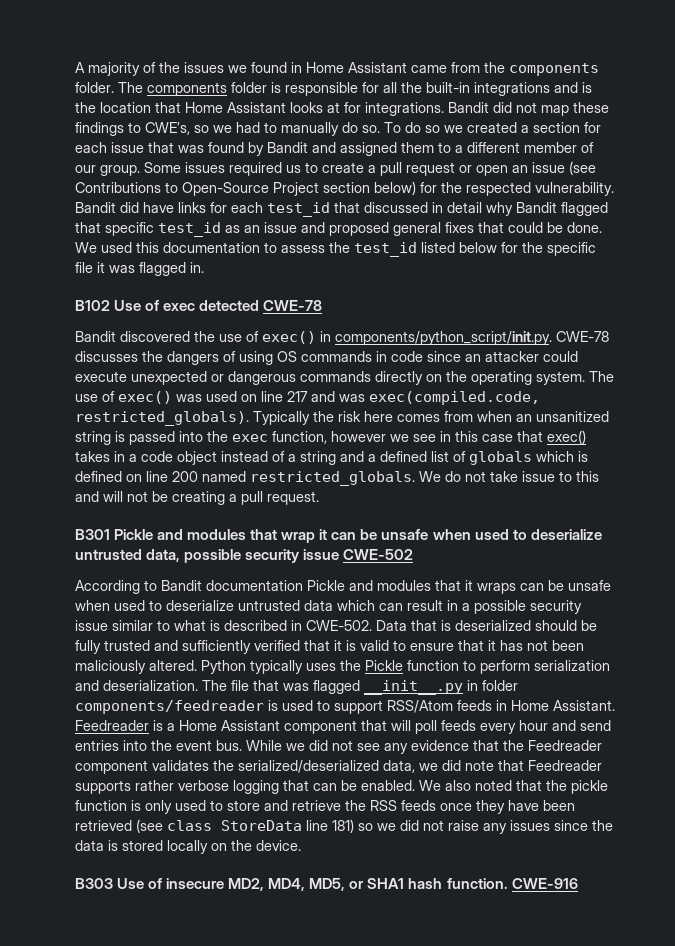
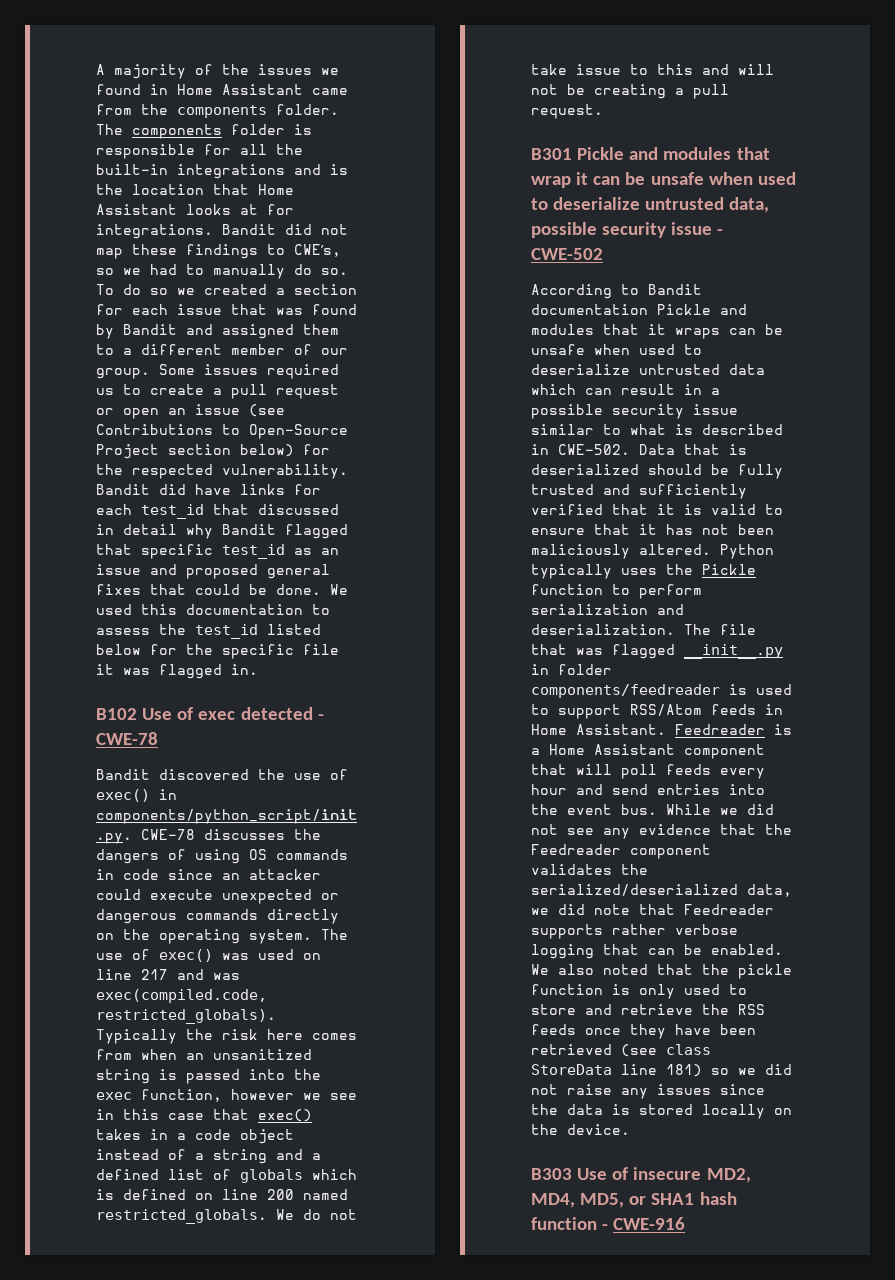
(260, 305) none -> [317,714,324,720] -
(340, 554) none -> [717,229,724,235] -
[446,878,508,889] function. -> [531,1217,609,1230] function -

